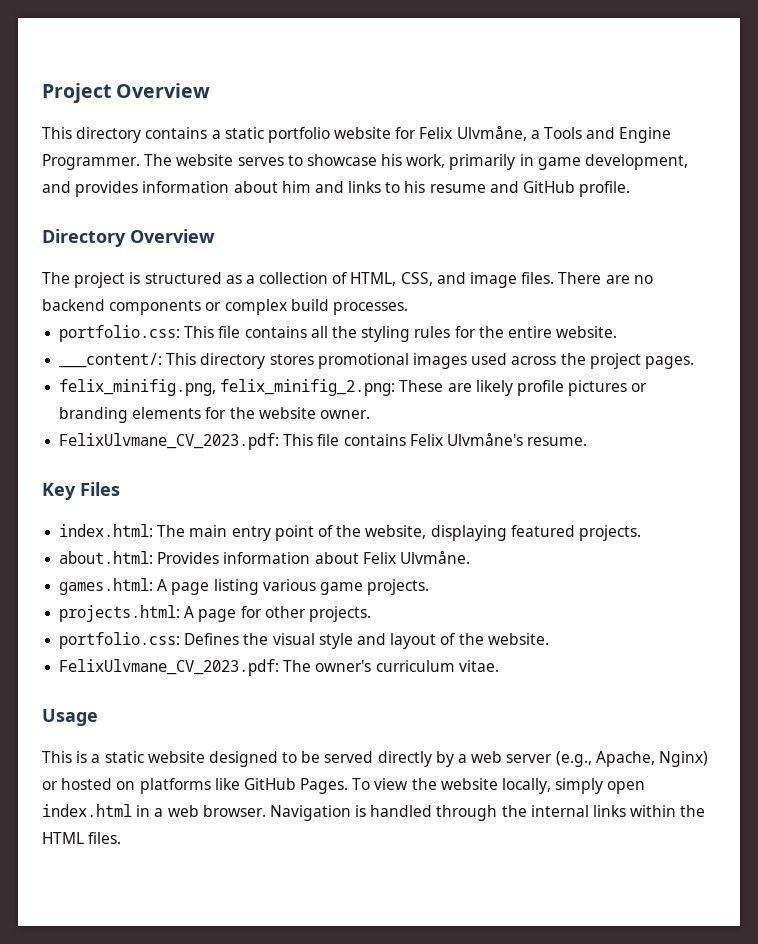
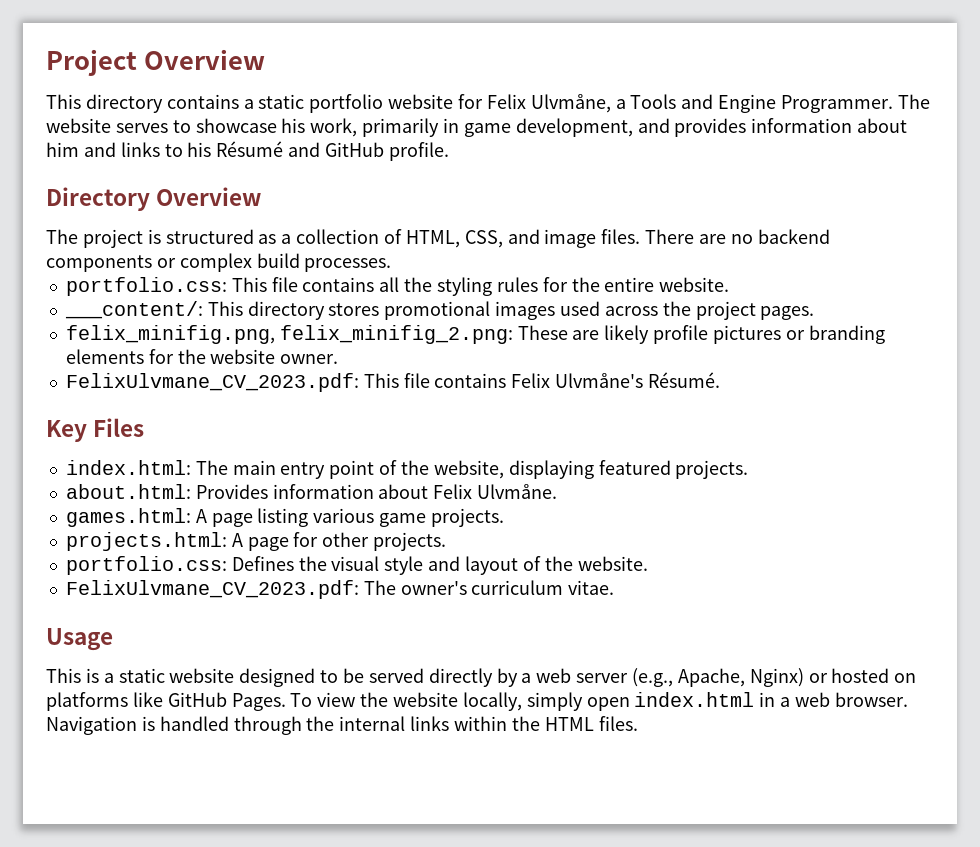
[429,184,486,193] resume -> [216,141,284,157] Résumé
[527,437,588,446] resume. -> [647,372,720,388] Résumé.

